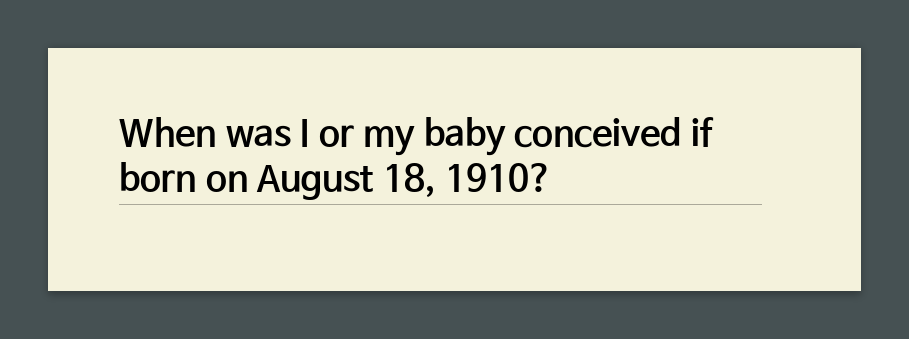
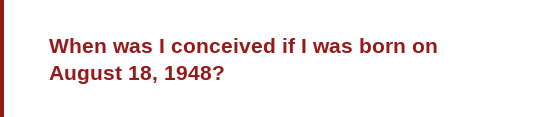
[318,117,715,156] or my baby conceived if -> [171,38,353,53] conceived if I was
[445,163,554,192] 1910? -> [164,66,225,80] 1948?

